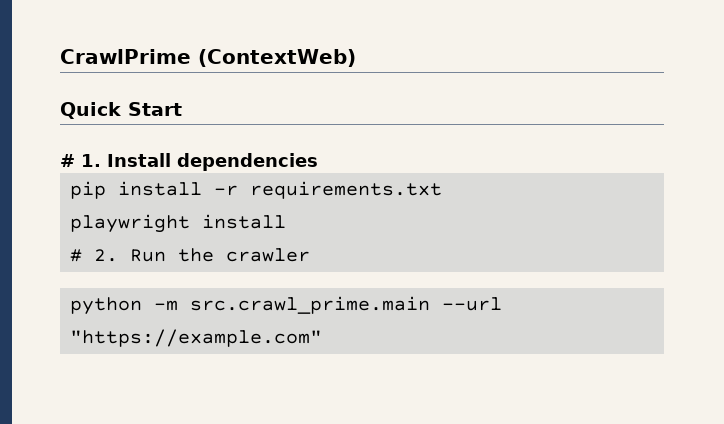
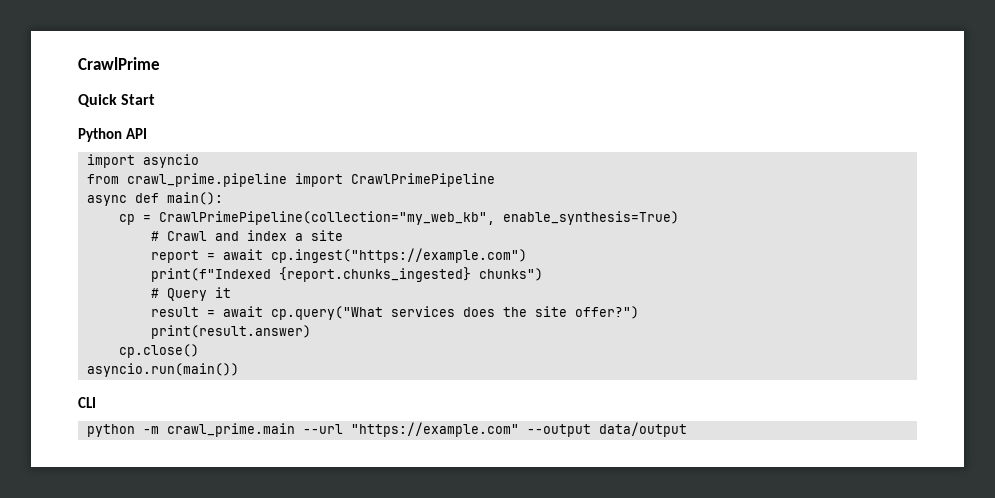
[198,49,356,67] (ContextWeb) -> (160, 63) none
[60,153,318,171] [69,181,442,199] [69,214,286,233] [69,248,310,262] # 1. Install dependencies // pip install -r requirements.txt // playwright install // # 2. Run the crawler -> [78,128,148,142] [86,154,199,168] [86,173,495,187] [86,192,223,206] [118,211,679,225] [150,230,343,241] [150,248,527,263] [150,267,543,282] [150,287,231,301] [150,306,639,320] [150,325,311,339] [118,344,199,358] [86,363,239,377] [78,397,96,408] Python API // import asyncio // from crawl_prime.pipeline import CrawlPrimePipeline // async def main(): // cp = CrawlPrimePipeline(collection="my_web_kb", enable_synthesis=True) // # Crawl and index a site // report = await cp.ingest("https://example.com") // print(f"Indexed {report.chunks_ingested} chunks") // # Query it // result = await cp.query("What services does the site offer?") // print(result.answer) // cp.close() // asyncio.run(main()) // CLI
[189,296,430,314] src.crawl_prime.main -> [166,423,295,437] crawl_prime.main
(322, 338) none -> [526,422,687,437] --output data/output

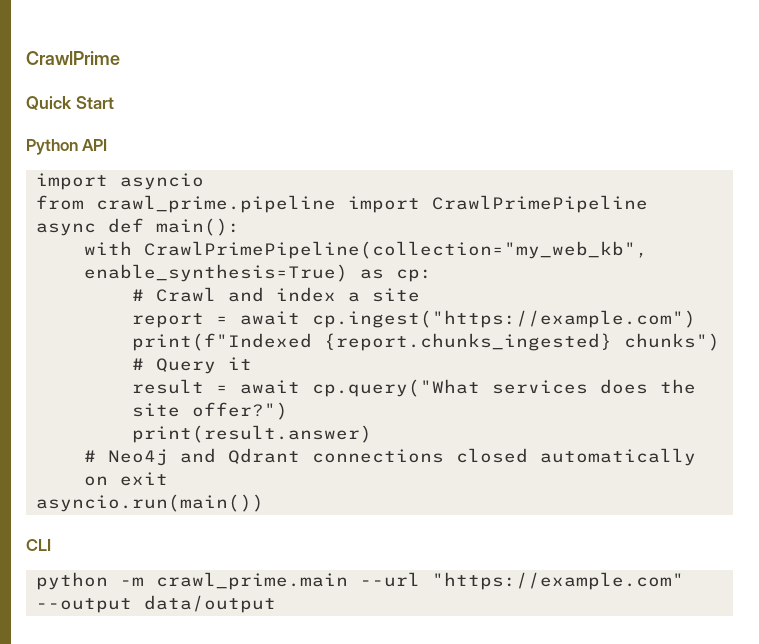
[118,214,151,225] cp = -> [83,241,132,255] with
(679, 218) none -> [359,269,432,282] as cp:
[118,344,199,358] cp.close() -> [83,448,696,466] [83,472,168,486] # Neo4j and Qdrant connections closed automatically on exit

